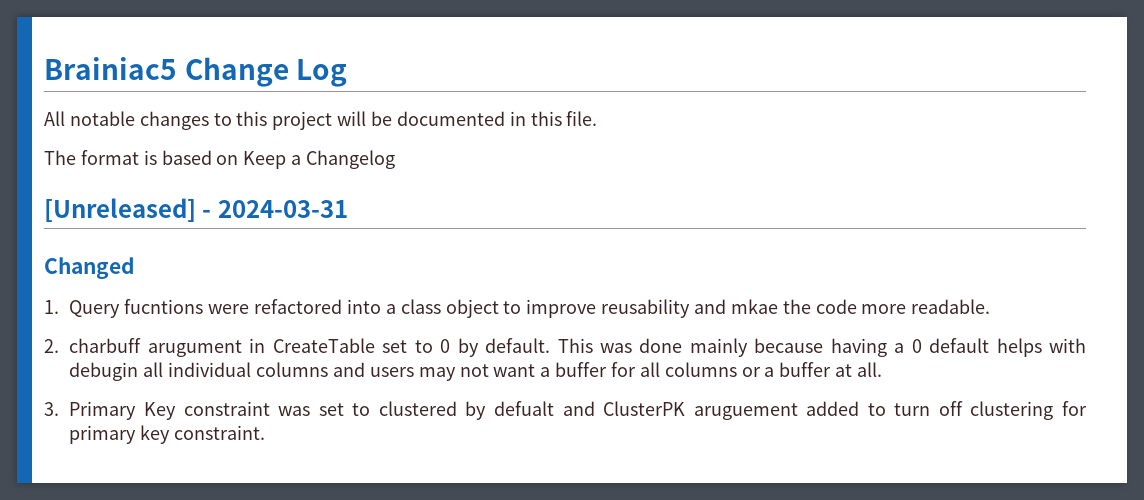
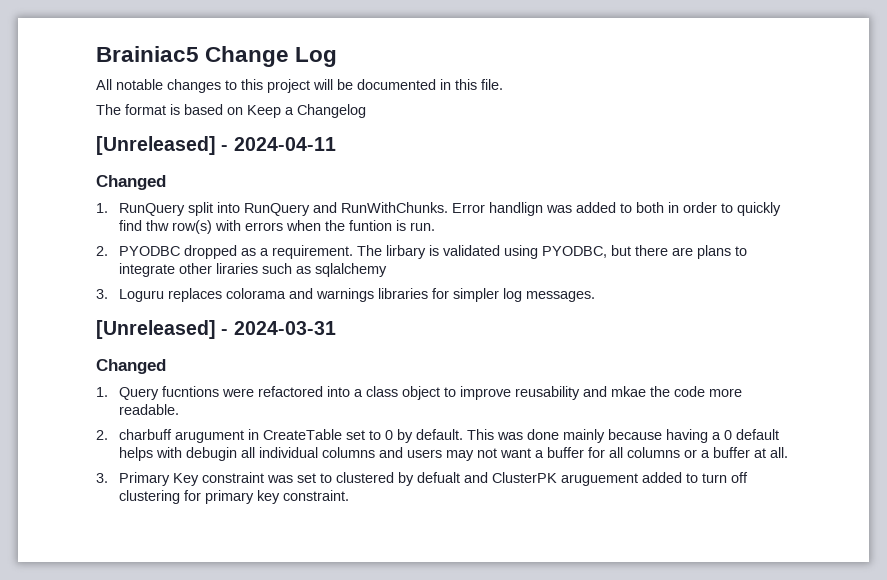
(396, 159) none -> [96,136,336,155] [96,175,166,190] [96,202,781,216] [118,220,435,234] [96,245,747,259] [118,263,387,277] [96,288,595,302] // [Unreleased] - 2024-04-11 // Changed // 1. RunQuery split into RunQuery and RunWithChunks. Error handlign was added to both in order to quickly find thw row(s) with errors when the funtion is run. // 2. PYODBC dropped as a requirement. The lirbary is validated using PYODBC, but there are plans to integrate other liraries such as sqlalchemy // 3. Loguru replaces colorama and warnings libraries for simpler log messages.

